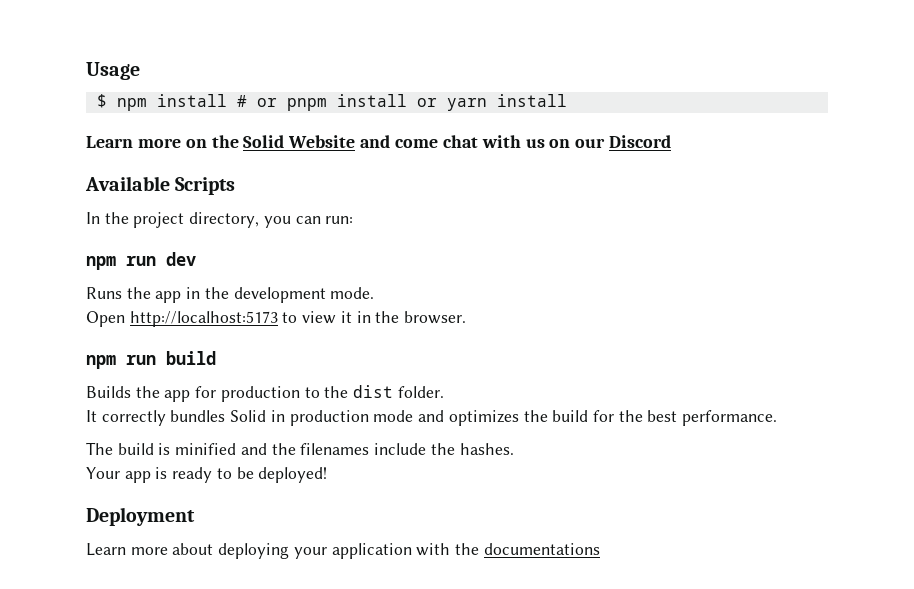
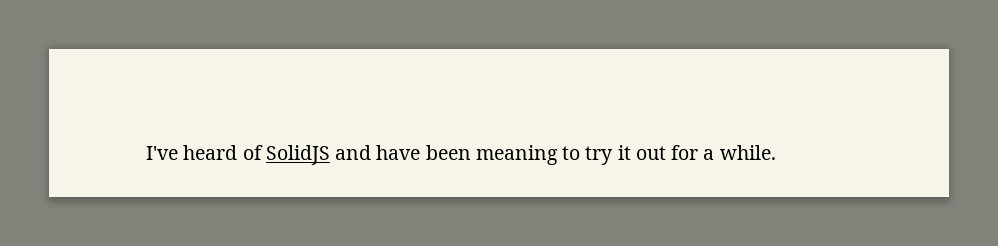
[86,62,140,80] [96,94,567,111] [86,135,672,148] [85,176,236,195] [86,212,354,228] [86,252,196,270] [86,287,375,303] [86,311,467,327] [86,351,216,369] [86,385,444,402] [86,410,778,426] [86,442,514,455] [86,467,328,483] [86,507,195,526] [86,543,600,559] Usage // $ npm install # or pnpm install or yarn install // Learn more on the Solid Website and come chat with us on our Discord // Available Scripts // In the project directory, you can run: // npm run dev // Runs the app in the development mode. // Open http://localhost:5173 to view it in the browser. // npm run build // Builds the app for production to the dist folder. // It correctly bundles Solid in production mode and optimizes the build for the best performance. // The build is minified and the filenames include the hashes. // Your app is ready to be deployed! // Deployment // Learn more about deploying your application with the documentations -> [146,145,776,165] I've heard of SolidJS and have been meaning to try it out for a while.

